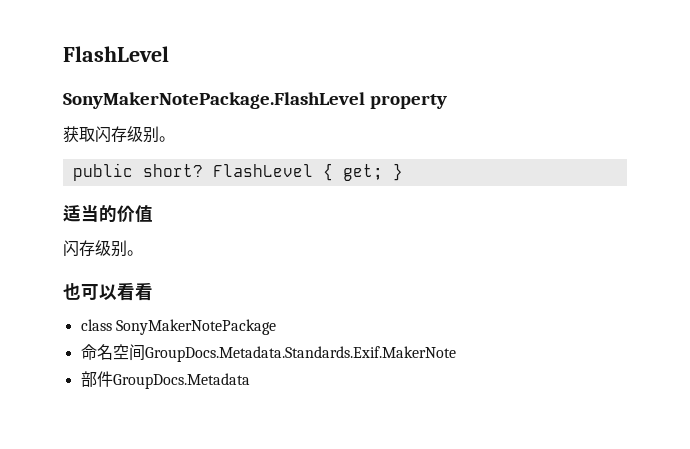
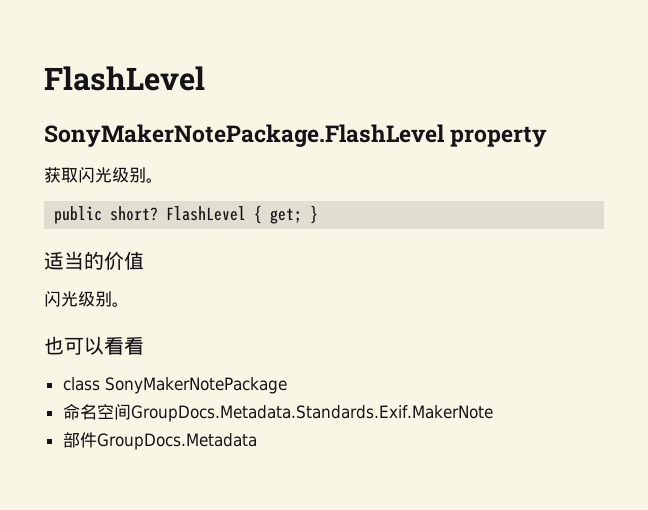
[111,126,127,142] 存 -> [95,167,112,183] 光
[79,240,95,256] 存 -> [61,291,78,307] 光

